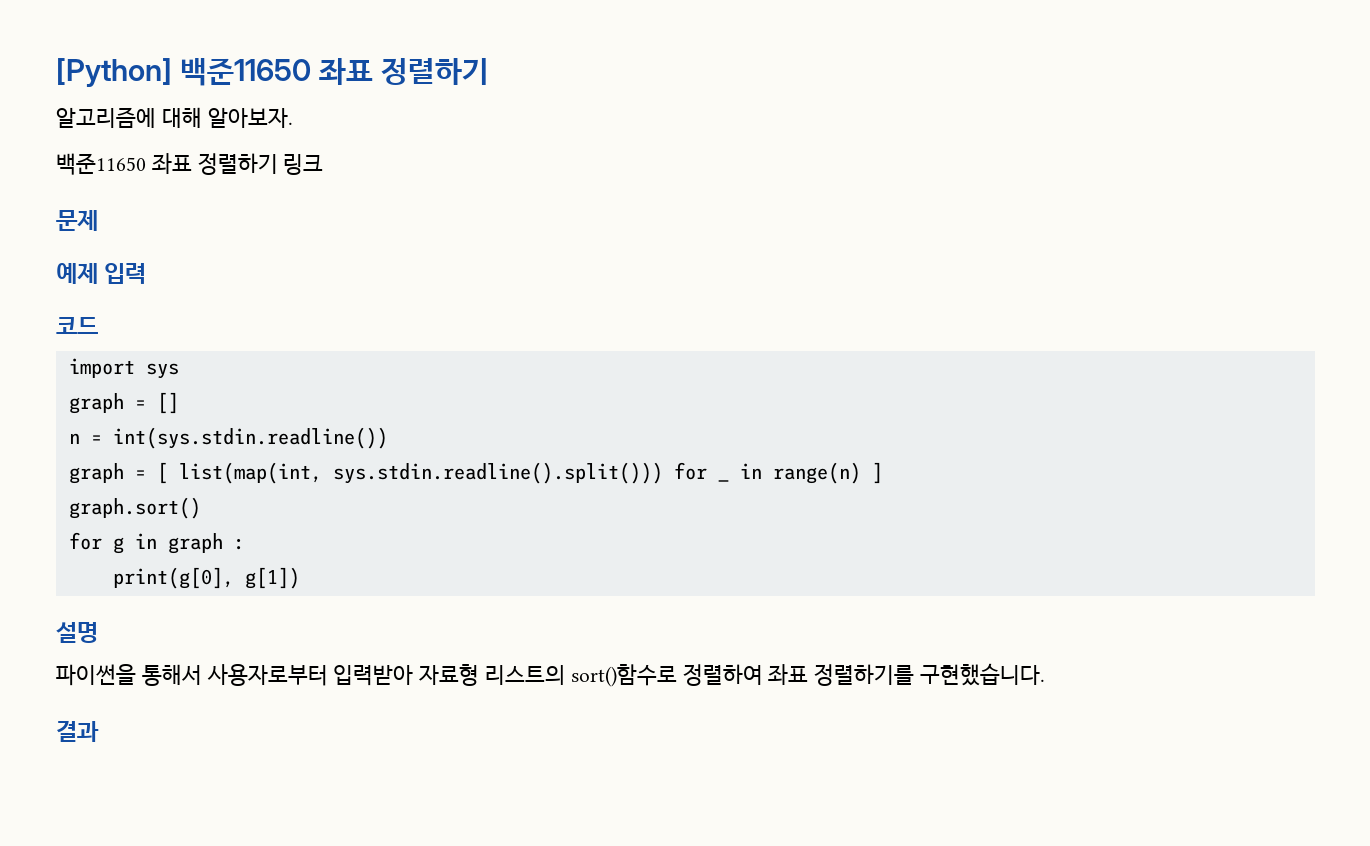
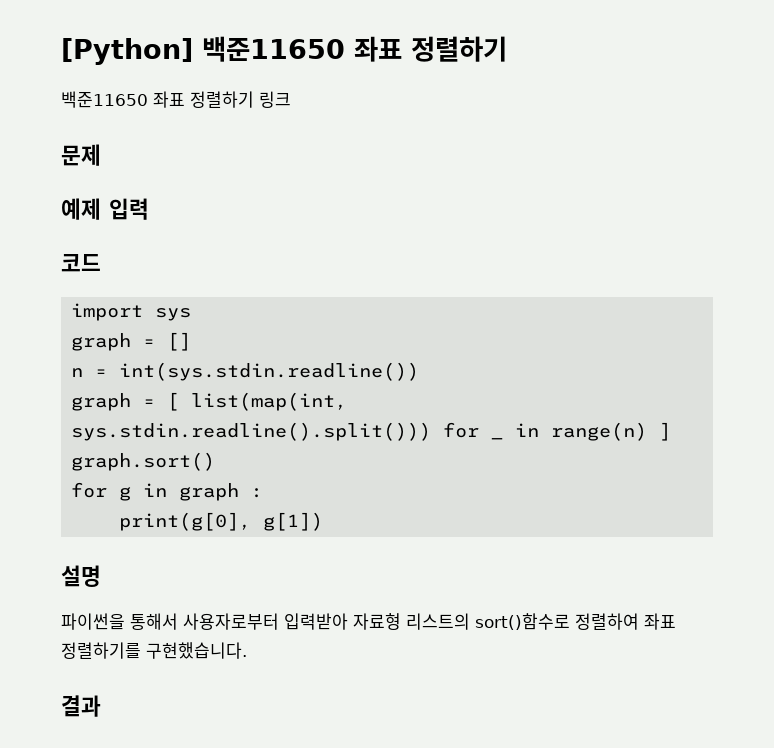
[56,107,293,128] // 알고리즘에 대해 알아보자. -> (507, 49) none

